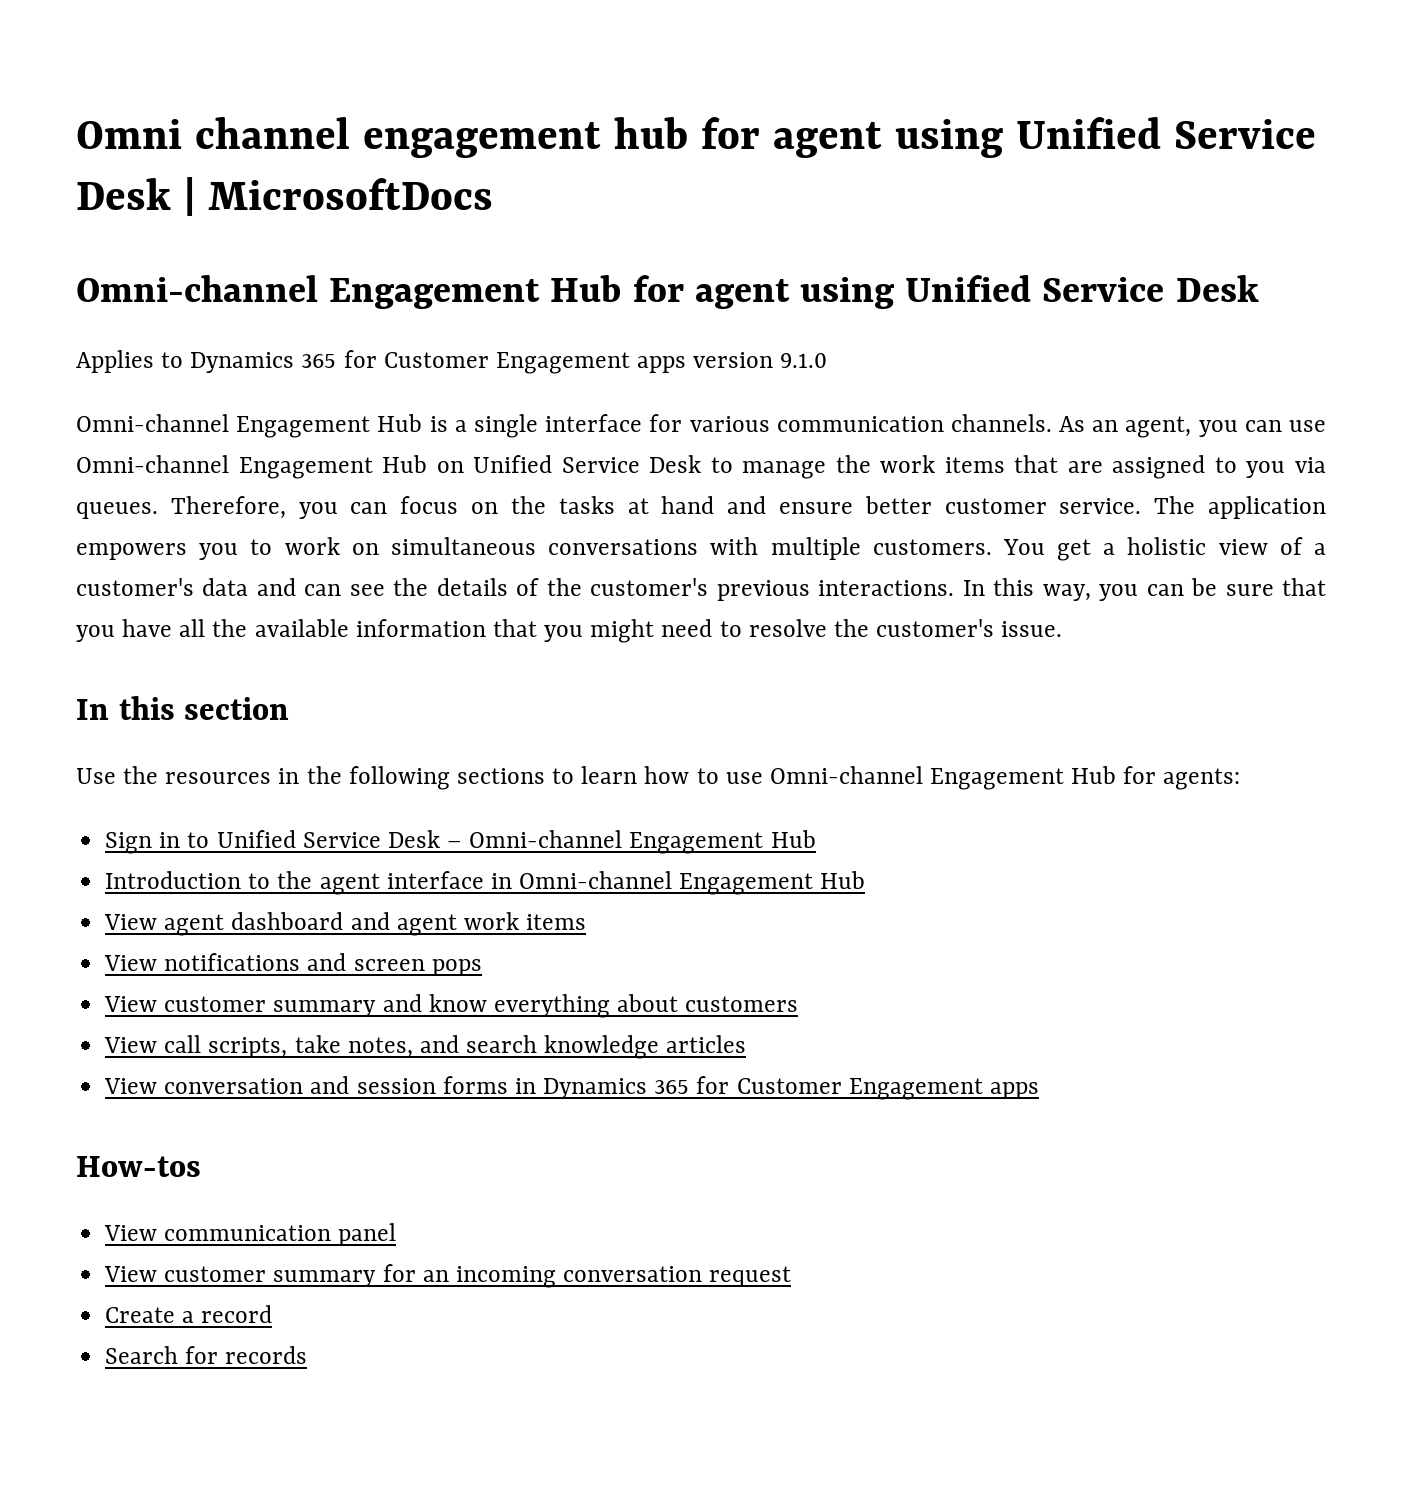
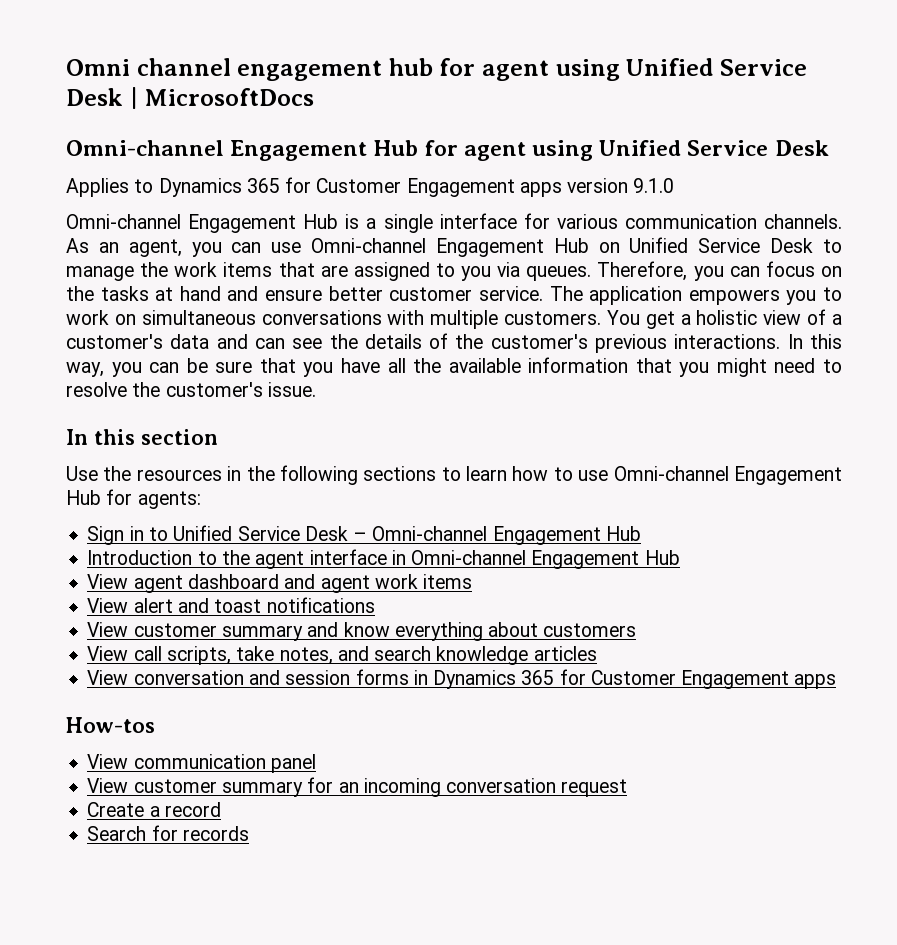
[164,953,482,976] notifications and screen pops -> [133,597,375,613] alert and toast notifications

